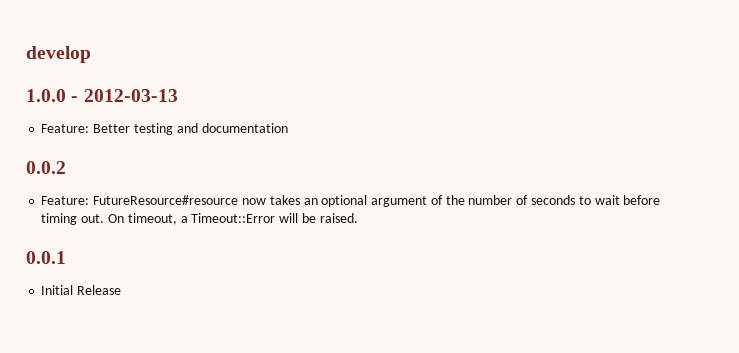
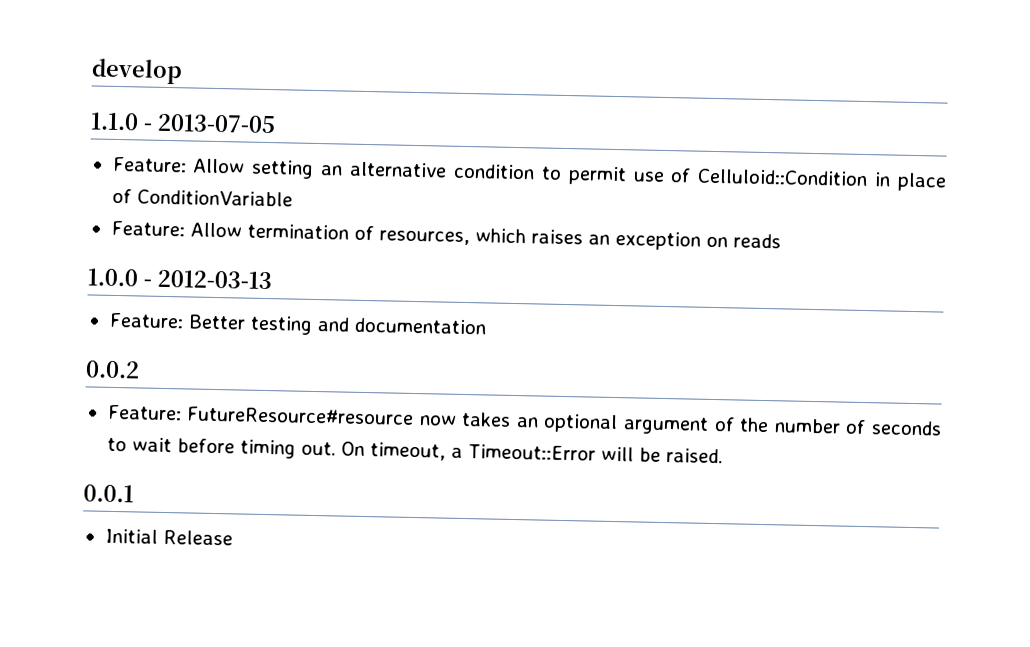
(91, 54) none -> [90,112,276,134] [111,156,948,192] [111,188,293,207] [110,220,781,251] // 1.1.0 - 2013-07-05 // Feature: Allow setting an alternative condition to permit use of Celluloid::Condition in place of ConditionVariable // Feature: Allow termination of resources, which raises an exception on reads

